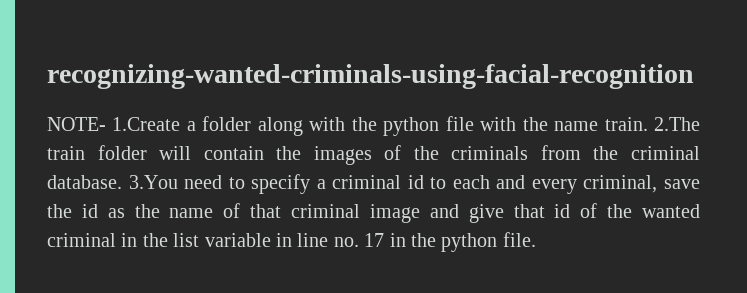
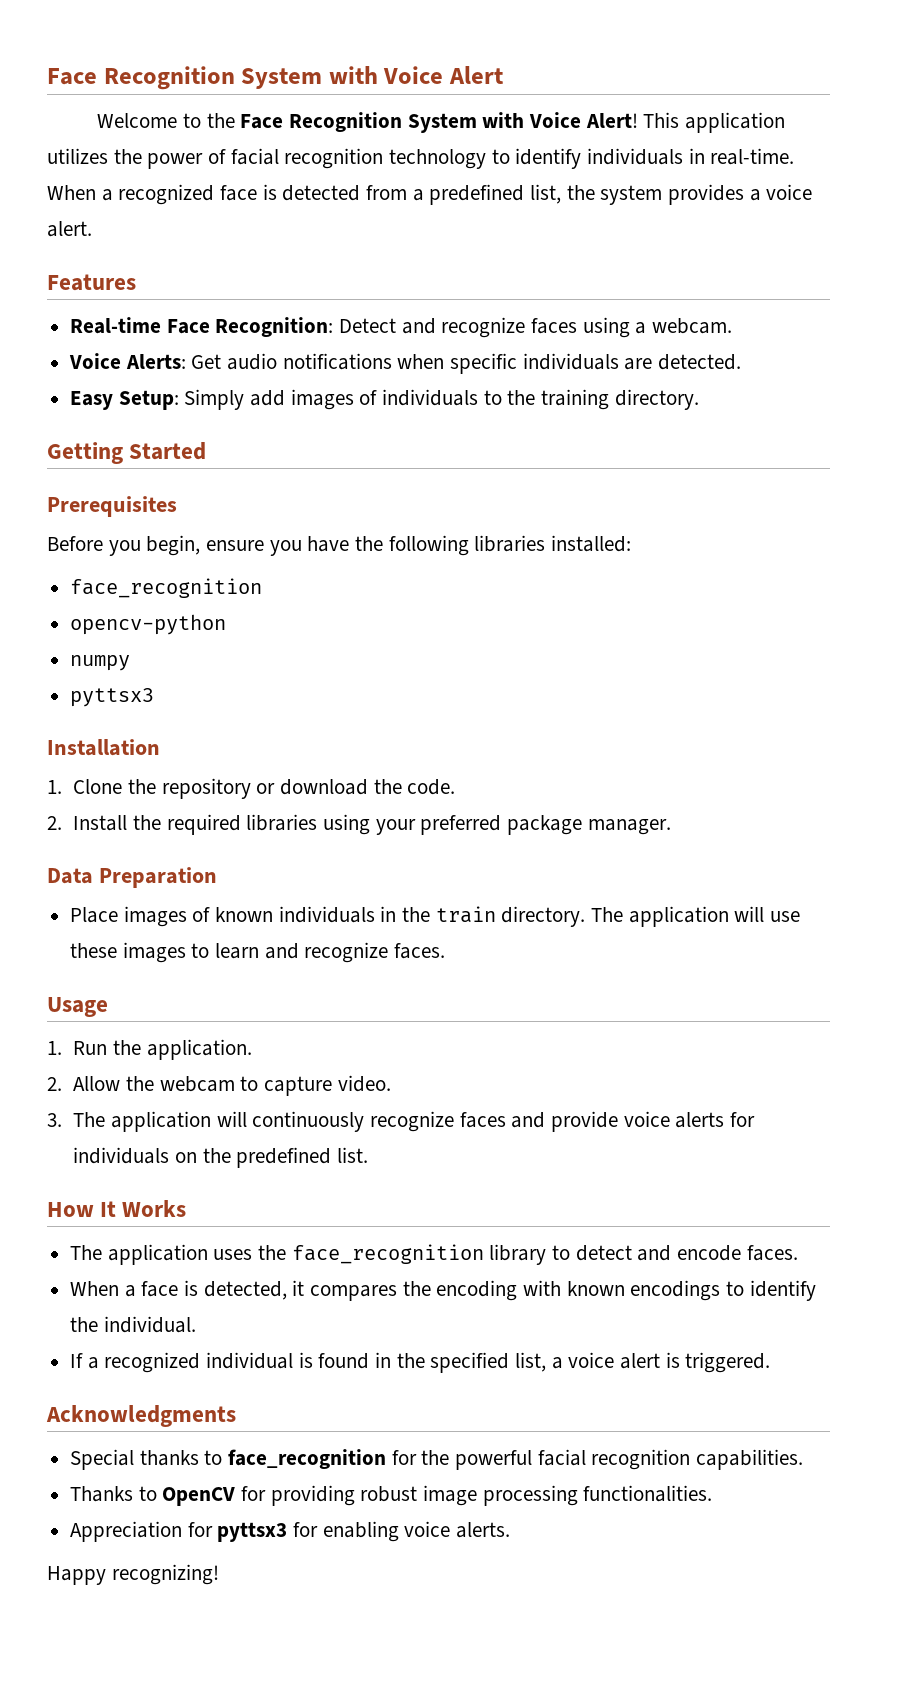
[47,64,694,89] [47,116,700,136] [47,145,700,165] [47,174,701,194] [47,203,701,223] [47,232,536,252] recognizing-wanted-criminals-using-facial-recognition // NOTE- 1.Create a folder along with the python file with the name train. 2.The train folder will contain the images of the criminals from the criminal database. 3.You need to specify a criminal id to each and every criminal, save the id as the name of that criminal image and give that id of the wanted criminal in the list variable in line no. 17 in the python file. -> [47,66,504,90] [97,112,786,133] [47,148,795,169] [47,184,813,205] [47,221,92,237] [47,274,136,291] [70,317,733,338] [69,353,742,374] [70,389,699,410] [47,442,207,464] [47,496,177,517] [47,535,632,556] [70,578,263,598] [70,614,227,635] [70,655,131,671] [70,688,155,707] [47,739,160,756] [47,778,456,799] [47,814,671,835] [47,867,217,888] [70,906,801,927] [70,942,446,963] [47,997,108,1017] [47,1039,252,1060] [47,1075,391,1096] [47,1111,755,1132] [73,1147,368,1168] [47,1200,187,1217] [70,1244,798,1265] [70,1280,816,1301] [70,1316,196,1333] [70,1352,771,1373] [46,1405,236,1427] [70,1449,804,1470] [70,1485,713,1506] [70,1521,511,1542] [47,1564,219,1585] Face Recognition System with Voice Alert // Welcome to the Face Recognition System with Voice Alert! This application utilizes the power of facial recognition technology to identify individuals in real-time. When a recognized face is detected from a predefined list, the system provides a voice alert. // Features // Real-time Face Recognition: Detect and recognize faces using a webcam. // Voice Alerts: Get audio notifications when specific individuals are detected. // Easy Setup: Simply add images of individuals to the training directory. // Getting Started // Prerequisites // Before you begin, ensure you have the following libraries installed: // face_recognition // opencv-python // numpy // pyttsx3 // Installation // 1. Clone the repository or download the code. // 2. Install the required libraries using your preferred package manager. // Data Preparation // Place images of known individuals in the train directory. The application will use these images to learn and recognize faces. // Usage // 1. Run the application. // 2. Allow the webcam to capture video. // 3. The application will continuously recognize faces and provide voice alerts for individuals on the predefined list. // How It Works // The application uses the face_recognition library to detect and encode faces. // When a face is detected, it compares the encoding with known encodings to identify the individual. // If a recognized individual is found in the specified list, a voice alert is triggered. // Acknowledgments // Special thanks to face_recognition for the powerful facial recognition capabilities. // Thanks to OpenCV for providing robust image processing functionalities. // Appreciation for pyttsx3 for enabling voice alerts. // Happy recognizing!

